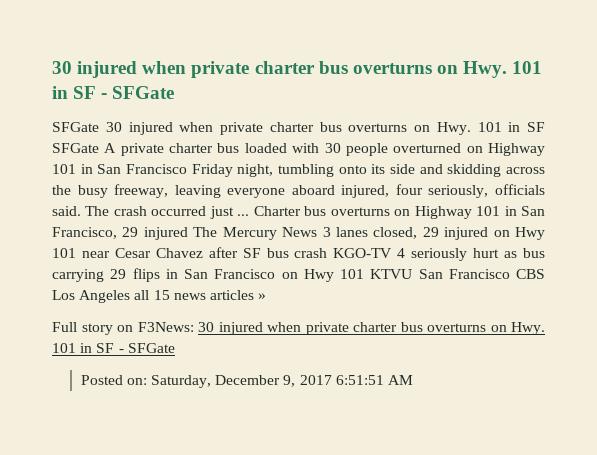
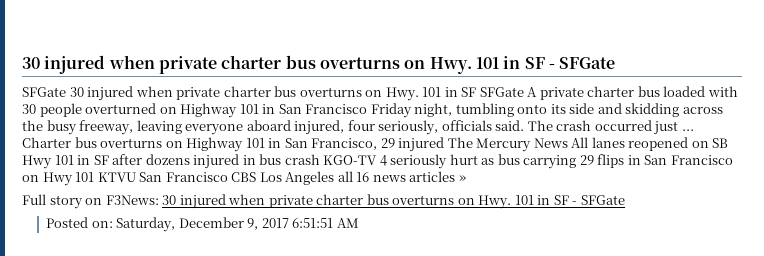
[322,227,546,240] [52,247,261,258] 3 lanes closed, 29 injured on Hwy 101 near Cesar Chavez after SF -> [571,137,729,151] [22,154,256,169] All lanes reopened on SB Hwy 101 in SF after dozens injured in
[153,290,170,300] 15 -> [356,172,370,182] 16

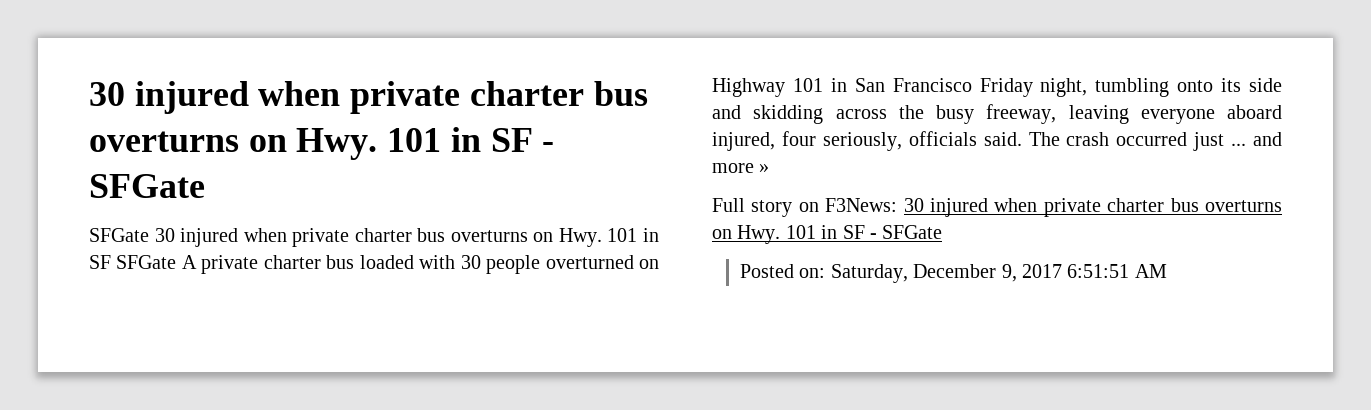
[22,137,729,152] [22,154,733,169] [22,171,456,186] Charter bus overturns on Highway 101 in San Francisco, 29 injured The Mercury News All lanes reopened on SB Hwy 101 in SF after dozens injured in bus crash KGO-TV 4 seriously hurt as bus carrying 29 flips in San Francisco on Hwy 101 KTVU San Francisco CBS Los Angeles all 16 news articles -> [1253,132,1282,146] [712,163,754,173] and more

